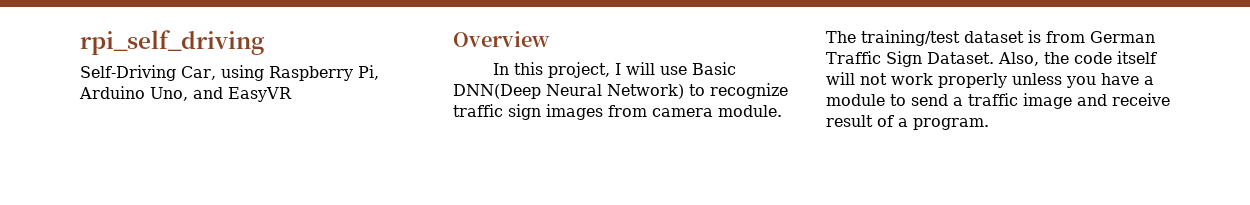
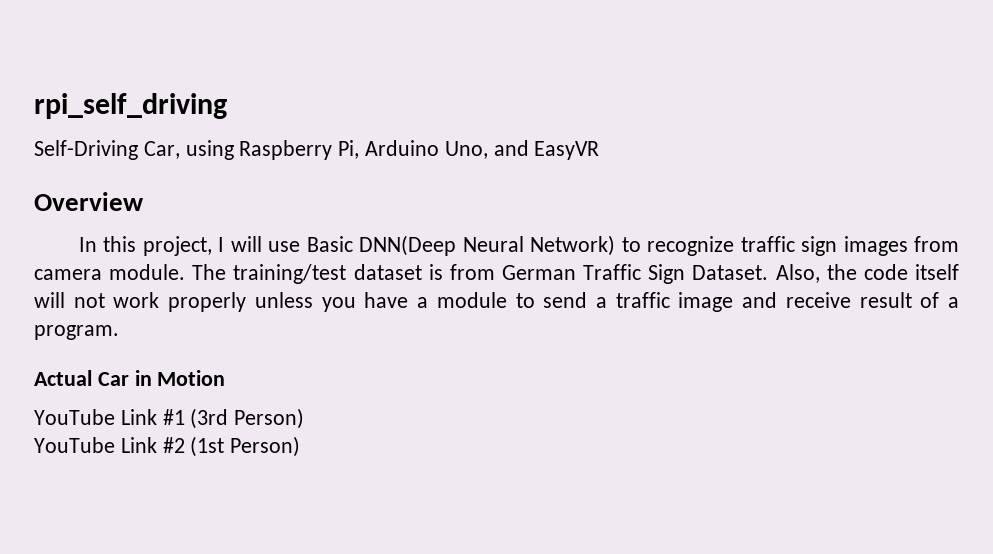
(989, 124) none -> [34,370,226,386] [34,408,305,429] [34,436,301,457] // Actual Car in Motion // YouTube Link #1 (3rd Person) // YouTube Link #2 (1st Person)

